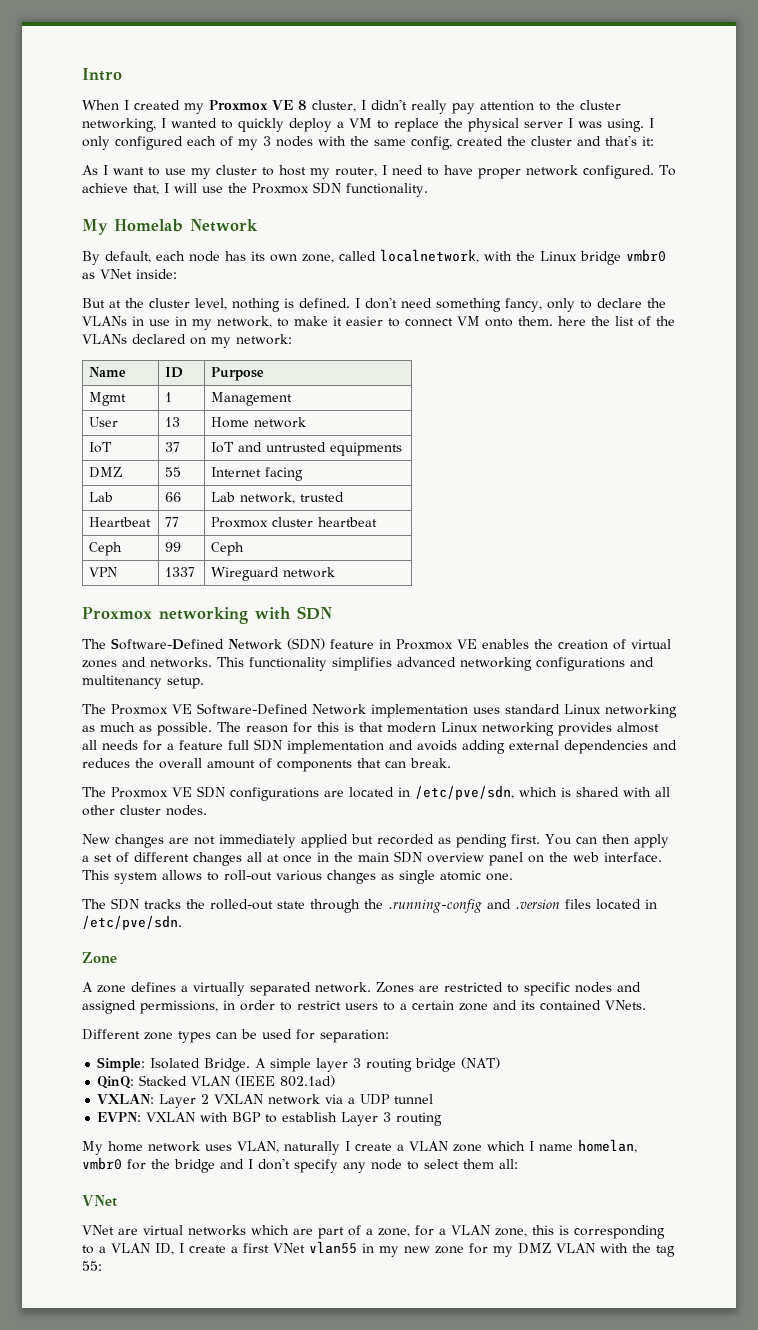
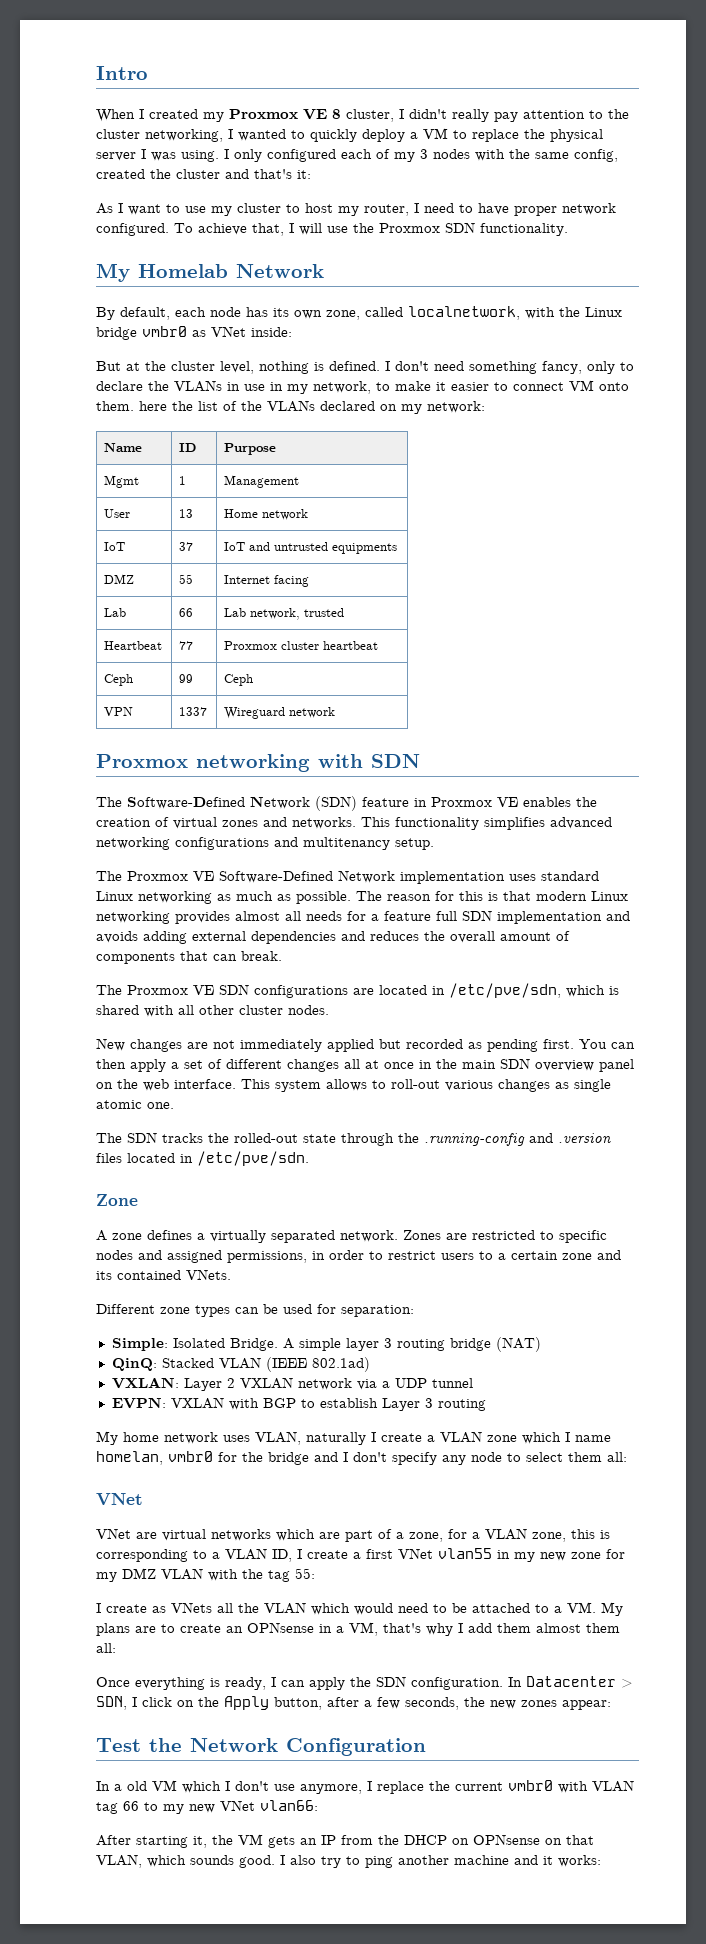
(102, 1266) none -> [96,1602,623,1616] [96,1622,620,1636] [96,1643,116,1653] [96,1676,633,1690] [96,1696,611,1710] [96,1738,426,1756] [96,1780,634,1794] [96,1800,318,1814] [96,1834,594,1848] [96,1854,601,1868] // I create as VNets all the VLAN which would need to be attached to a VM. My plans are to create an OPNsense in a VM, that's why I add them almost them all: // Once everything is ready, I can apply the SDN configuration. In Datacenter > SDN, I click on the Apply button, after a few seconds, the new zones appear: // Test the Network Configuration // In a old VM which I don't use anymore, I replace the current vmbr0 with VLAN tag 66 to my new VNet vlan66: // After starting it, the VM gets an IP from the DHCP on OPNsense on that VLAN, which sounds good. I also try to ping another machine and it works:

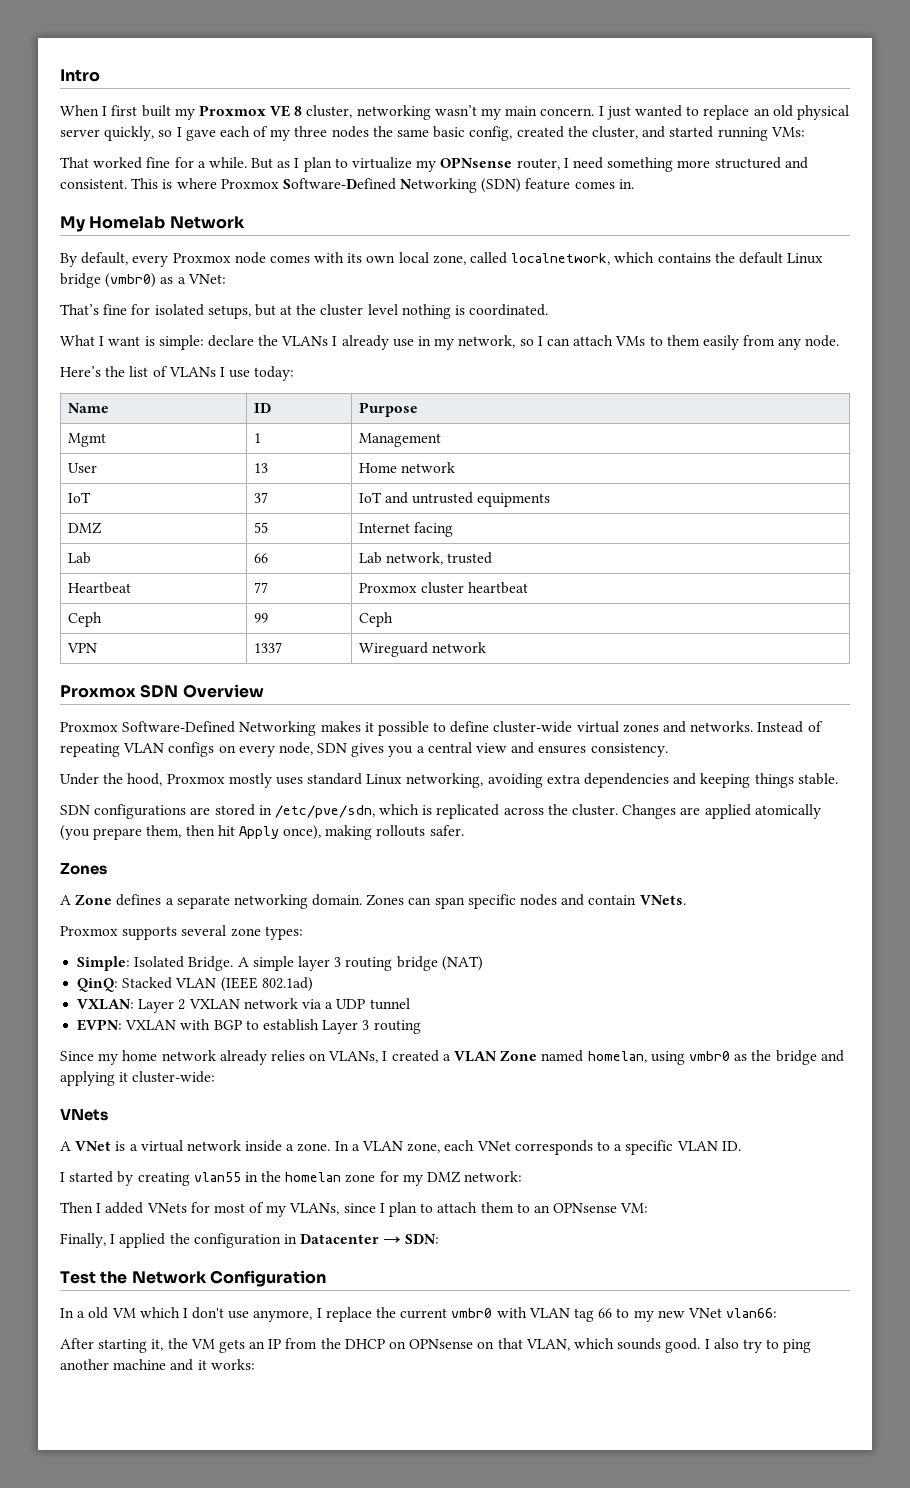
[149,109,198,119] created -> [111,105,171,117] first built
[399,109,629,122] [96,128,603,142] [96,149,505,162] I didn't really pay attention to the cluster networking, I wanted to quickly deploy a VM to replace the physical server I was using. I only configured each of my 3 nodes with -> [356,105,849,120] [60,126,369,141] networking wasn’t my main concern. I just wanted to replace an old physical server quickly, so I gave each of my three nodes
(569, 155) none -> [433,126,466,138] basic
[176,169,311,179] [96,203,616,216] [96,222,568,236] cluster and that's it: // As I want to use my cluster to host my router, I need to have proper network configured. To achieve that, I will use the Proxmox SDN functionality. -> [591,126,805,141] [60,157,808,172] [60,178,634,193] cluster, and started running VMs: // That worked fine for a while. But as I plan to virtualize my OPNsense router, I need something more structured and consistent. This is where Proxmox Software-Defined Networking (SDN) feature comes in.
[175,307,268,317] each node has -> [132,252,345,267] every Proxmox node comes with
(322, 314) none -> [398,252,429,263] local
[525,307,622,319] [96,326,292,340] [96,361,121,371] with the Linux bridge vmbr0 as VNet inside: // But -> [614,252,824,264] [60,273,226,288] [60,304,276,319] which contains the default Linux bridge (vmbr0) as a VNet: // That’s fine for isolated setups, but
[220,361,254,374] level, -> [367,304,398,315] level
[329,361,634,374] defined. I don't need something fancy, only to -> [469,304,549,316] [60,335,204,350] coordinated. // What I want is simple:
[227,382,240,391] in -> [332,335,389,350] I already
[376,380,629,391] [96,400,485,414] to make it easier to connect VM onto them. here the list of the VLANs declared on my network: -> [519,335,840,350] [60,366,295,381] so I can attach VMs to them easily from any node. // Here’s the list of VLANs I use today:
[196,754,420,772] [96,796,597,811] [96,817,612,830] [96,837,434,850] [96,870,599,884] [96,891,628,904] [96,910,630,924] [96,931,570,944] [96,951,282,964] [96,985,214,995] networking with SDN // The Software-Defined Network (SDN) feature in Proxmox VE enables the creation of virtual zones and networks. This functionality simplifies advanced networking configurations and multitenancy setup. // The Proxmox VE Software-Defined Network implementation uses standard Linux networking as much as possible. The reason for this is that modern Linux networking provides almost all needs for a feature full SDN implementation and avoids adding external dependencies and reduces the overall amount of components that can break. // The Proxmox VE -> [140,684,264,698] [60,721,823,736] [60,742,668,757] [60,773,838,788] SDN Overview // Proxmox Software-Defined Networking makes it possible to define cluster-wide virtual zones and networks. Instead of repeating VLAN configs on every node, SDN gives you a central view and ensures consistency. // Under the hood, Proxmox mostly uses standard Linux networking, avoiding extra dependencies and keeping things stable. //
[379,985,427,995] located -> [214,804,255,816] stored
[96,1005,329,1017] [96,1038,635,1052] [96,1058,634,1072] [96,1079,611,1092] [96,1100,174,1109] [96,1132,611,1146] [96,1151,309,1166] [96,1194,138,1206] [96,1230,142,1241] shared with all other cluster nodes. // New changes are not immediately applied but recorded as pending first. You can then apply a set of different changes all at once in the main SDN overview panel on the web interface. This system allows to roll-out various changes as single atomic one. // The SDN tracks the rolled-out state through the .running-config and .version files located in /etc/pve/sdn. // Zone // A zone -> [436,804,821,819] [60,825,464,840] [60,863,107,875] [60,894,113,905] replicated across the cluster. Changes are applied atomically (you prepare them, then hit Apply once), making rollouts safer. // Zones // A Zone
[210,1230,607,1243] [96,1250,621,1263] [96,1269,231,1280] [96,1304,414,1317] virtually separated network. Zones are restricted to specific nodes and assigned permissions, in order to restrict users to a certain zone and its contained VNets. // Different zone types can be used for separation: -> [176,894,686,909] [60,925,303,940] separate networking domain. Zones can span specific nodes and contain VNets. // Proxmox supports several zone types:
[96,1431,611,1445] [96,1451,627,1465] [96,1493,143,1505] [96,1528,610,1542] [96,1548,625,1562] [96,1568,315,1582] [96,1602,623,1616] [96,1622,620,1636] [96,1643,116,1653] [96,1676,633,1690] [96,1696,611,1710] My home network uses VLAN, naturally I create a VLAN zone which I name homelan, vmbr0 for the bridge and I don't specify any node to select them all: // VNet // VNet are virtual networks which are part of a zone, for a VLAN zone, this is corresponding to a VLAN ID, I create a first VNet vlan55 in my new zone for my DMZ VLAN with the tag 55: // I create as VNets all the VLAN which would need to be attached to a VM. My plans are to create an OPNsense in a VM, that's why I add them almost them all: // Once everything is ready, I can apply the SDN configuration. In Datacenter > SDN, I click on the Apply button, after a few seconds, the new zones appear: -> [60,1050,844,1065] [60,1071,216,1086] [60,1109,108,1121] [60,1140,741,1155] [60,1171,523,1186] [60,1202,649,1217] [60,1233,440,1248] Since my home network already relies on VLANs, I created a VLAN Zone named homelan, using vmbr0 as the bridge and applying it cluster-wide: // VNets // A VNet is a virtual network inside a zone. In a VLAN zone, each VNet corresponds to a specific VLAN ID. // I started by creating vlan55 in the homelan zone for my DMZ network: // Then I added VNets for most of my VLANs, since I plan to attach them to an OPNsense VM: // Finally, I applied the configuration in Datacenter → SDN:

